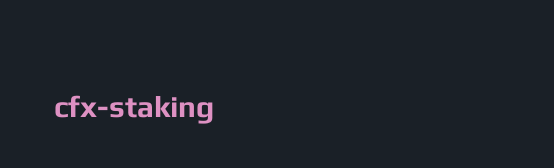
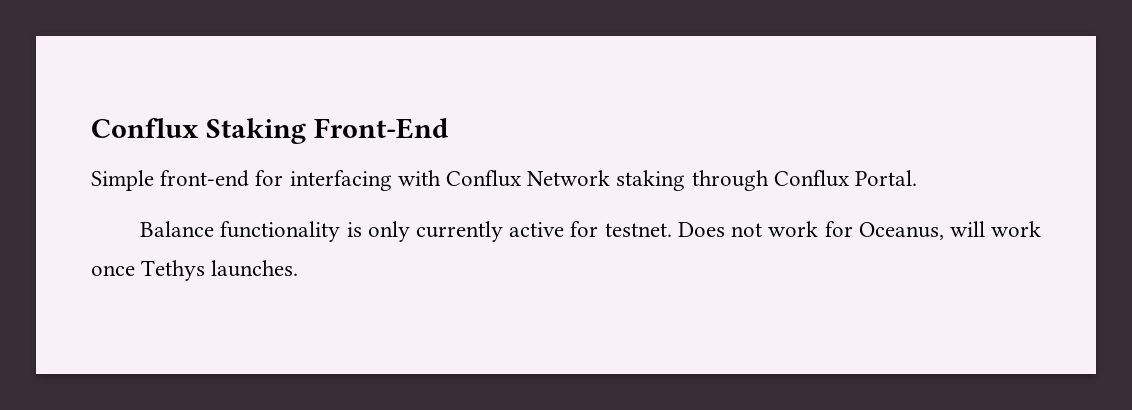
[54,95,214,124] cfx-staking -> [91,118,448,144] [91,170,918,191] [140,221,1042,242] [91,260,299,281] Conflux Staking Front-End // Simple front-end for interfacing with Conflux Network staking through Conflux Portal. // Balance functionality is only currently active for testnet. Does not work for Oceanus, will work once Tethys launches.

